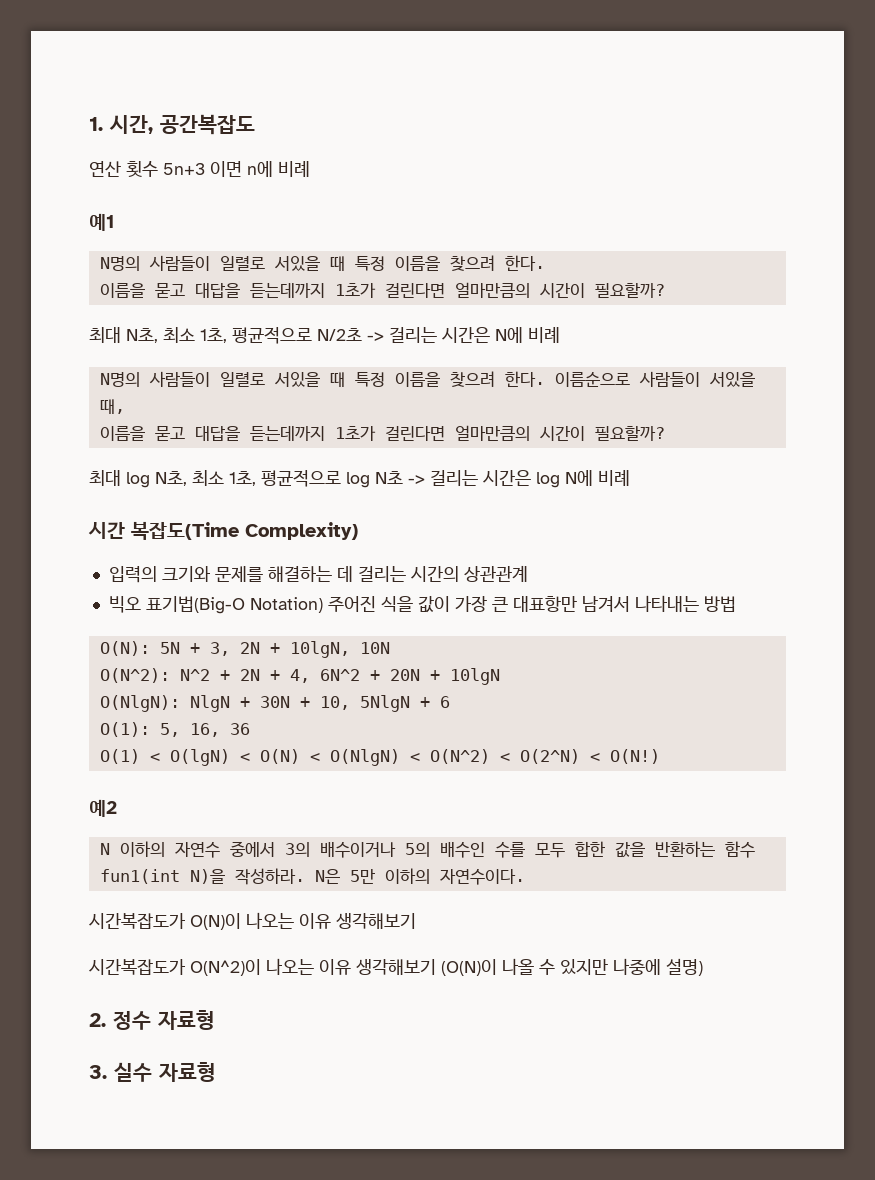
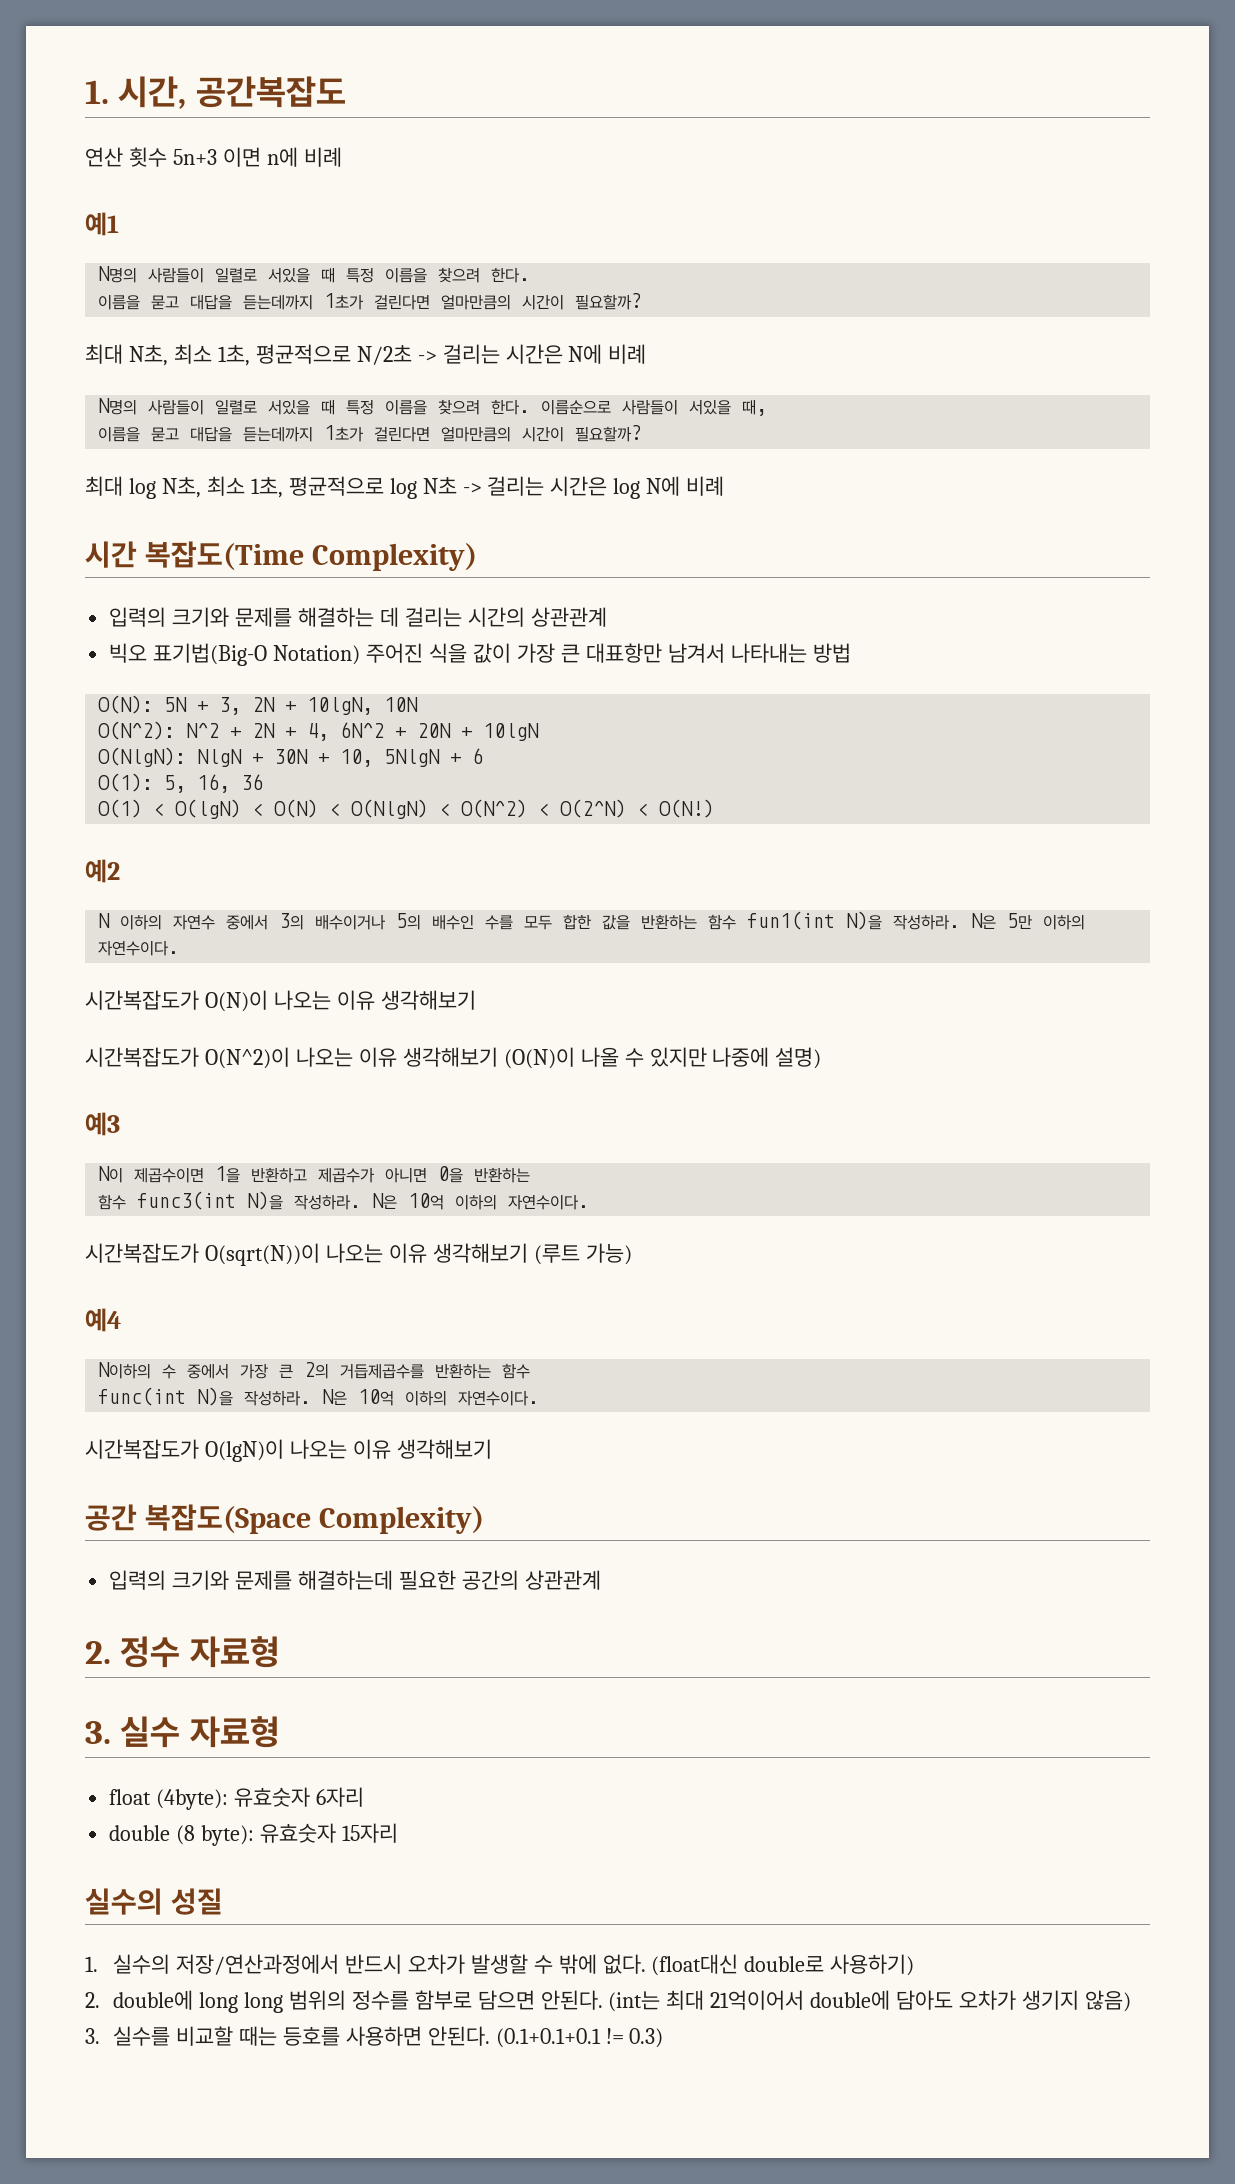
(703, 967) none -> [85,1112,120,1136] [98,1166,531,1183] [98,1191,590,1210] [85,1243,632,1266] [85,1308,121,1332] [98,1362,531,1379] [98,1387,540,1406] [85,1439,492,1462] [85,1504,484,1534] [109,1570,601,1590] // 예3 // N이 제곱수이면 1을 반환하고 제곱수가 아니면 0을 반환하는 // 함수 func3(int N)을 작성하라. N은 10억 이하의 자연수이다. // 시간복잡도가 O(sqrt(N))이 나오는 이유 생각해보기 (루트 가능) // 예4 // N이하의 수 중에서 가장 큰 2의 거듭제곱수를 반환하는 함수 // func(int N)을 작성하라. N은 10억 이하의 자연수이다. // 시간복잡도가 O(lgN)이 나오는 이유 생각해보기 // 공간 복잡도(Space Complexity) // 입력의 크기와 문제를 해결하는데 필요한 공간의 상관관계
(216, 1072) none -> [109,1787,365,1810] [109,1823,398,1846] [85,1888,223,1915] [85,1954,915,1976] [85,1990,1132,2013] [85,2026,664,2048] // float (4byte): 유효숫자 6자리 // double (8 byte): 유효숫자 15자리 // 실수의 성질 // 1. 실수의 저장/연산과정에서 반드시 오차가 발생할 수 밖에 없다. (float대신 double로 사용하기) // 2. double에 long long 범위의 정수를 함부로 담으면 안된다. (int는 최대 21억이어서 double에 담아도 오차가 생기지 않음) // 3. 실수를 비교할 때는 등호를 사용하면 안된다. (0.1+0.1+0.1 != 0.3)

